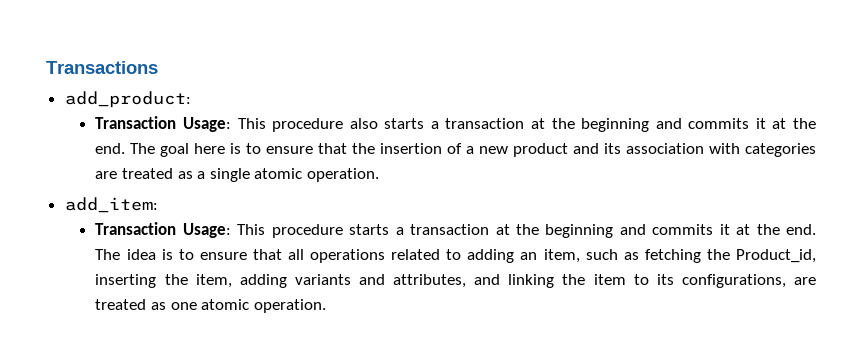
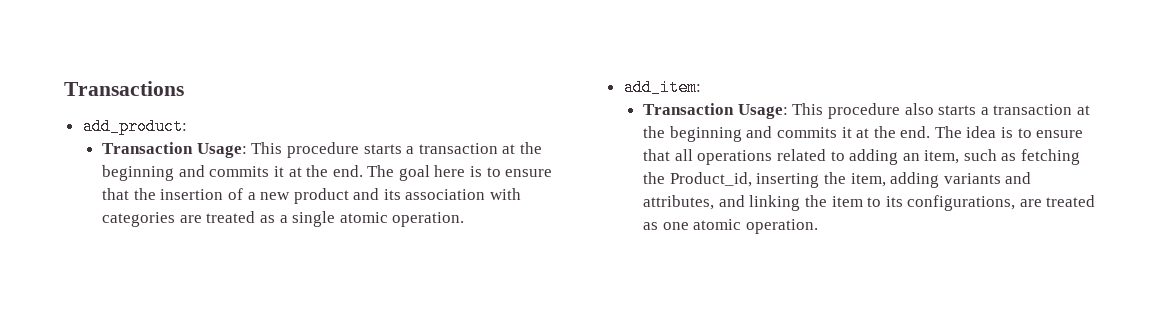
[349,118,378,129] also -> (359, 150) none
(343, 231) none -> [904,103,934,115] also

